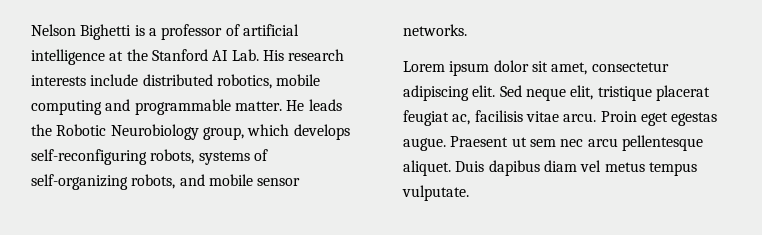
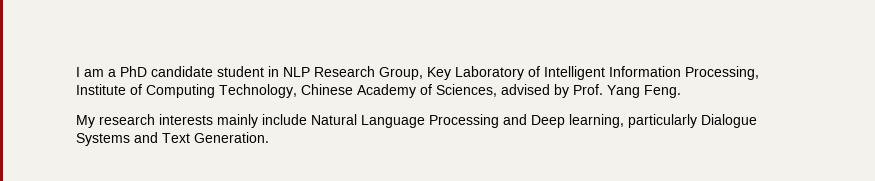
[31,24,299,40] [31,49,345,65] [31,74,321,89] [31,99,342,115] [31,124,350,140] [31,149,268,165] [31,174,301,190] [403,24,467,36] [403,60,669,76] [403,85,710,101] [403,110,718,126] [403,135,703,151] [403,160,697,176] [402,185,469,201] Nelson Bighetti is a professor of artificial intelligence at the Stanford AI Lab. His research interests include distributed robotics, mobile computing and programmable matter. He leads the Robotic Neurobiology group, which develops self-reconfiguring robots, systems of self-organizing robots, and mobile sensor networks. // Lorem ipsum dolor sit amet, consectetur adipiscing elit. Sed neque elit, tristique placerat feugiat ac, facilisis vitae arcu. Proin eget egestas augue. Praesent ut sem nec arcu pellentesque aliquet. Duis dapibus diam vel metus tempus vulputate. -> [76,66,759,80] [76,84,681,98] [76,114,757,128] [76,132,269,146] I am a PhD candidate student in NLP Research Group, Key Laboratory of Intelligent Information Processing, Institute of Computing Technology, Chinese Academy of Sciences, advised by Prof. Yang Feng. // My research interests mainly include Natural Language Processing and Deep learning, particularly Dialogue Systems and Text Generation.

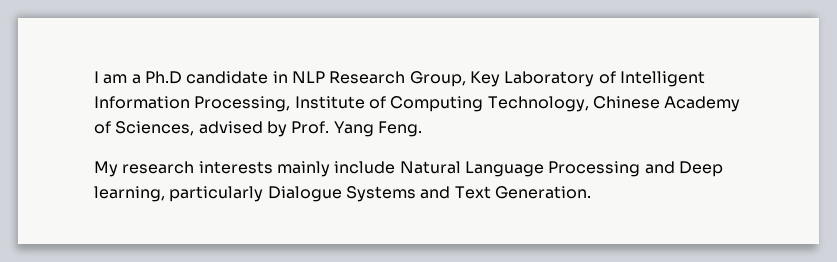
[120,66,264,77] PhD candidate student -> [144,71,269,84] Ph.D candidate

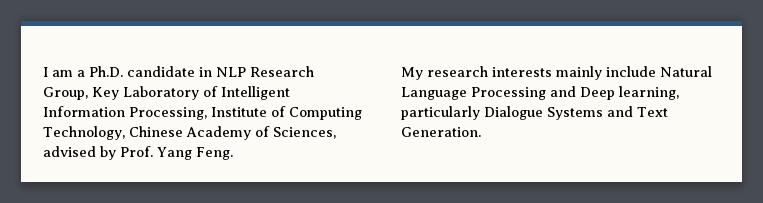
[144,71,182,84] Ph.D -> [89,66,123,77] Ph.D.

